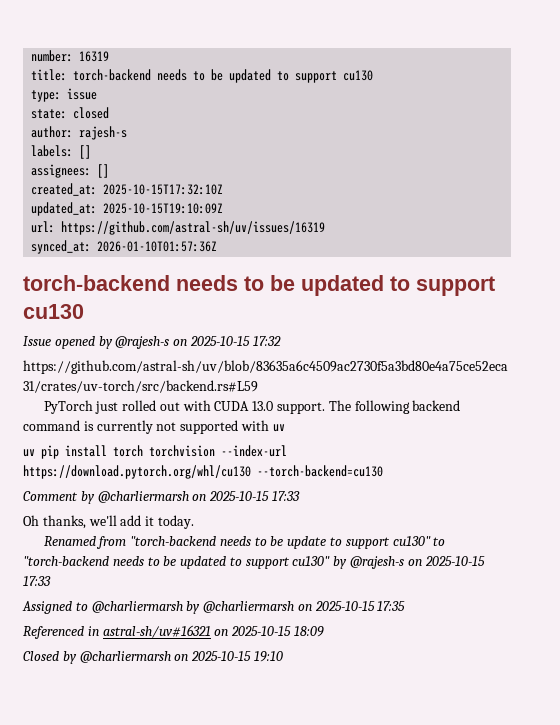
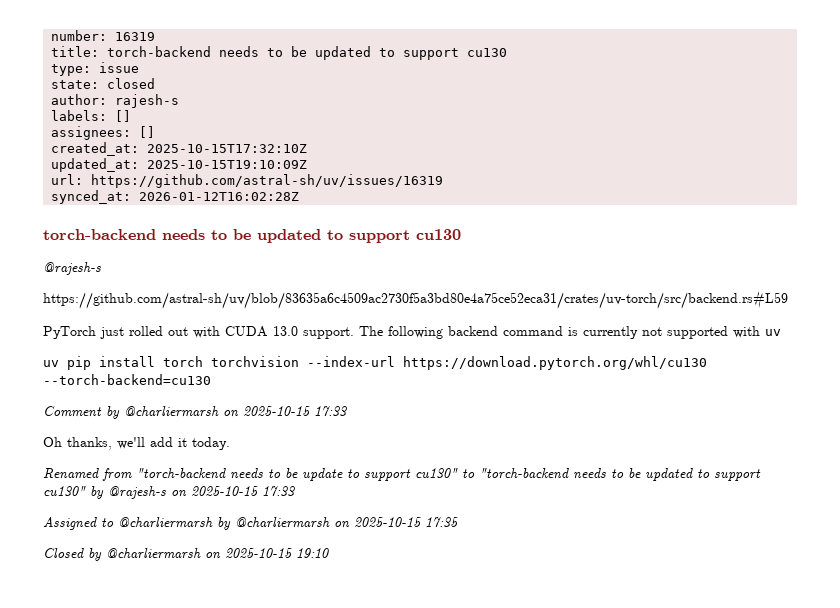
[97,241,218,252] [23,275,495,296] [23,304,84,319] [23,336,281,349] 2026-01-10T01:57:36Z // torch-backend needs to be updated to support cu130 // Issue opened by @rajesh-s on 2025-10-15 17:32 -> [139,192,300,201] [43,229,461,243] [43,262,101,275] 2026-01-12T16:02:28Z // torch-backend needs to be updated to support cu130 // @rajesh-s
[23,625,324,639] // Referenced in astral-sh/uv#16321 on 2025-10-15 18:09 -> (458, 522) none

